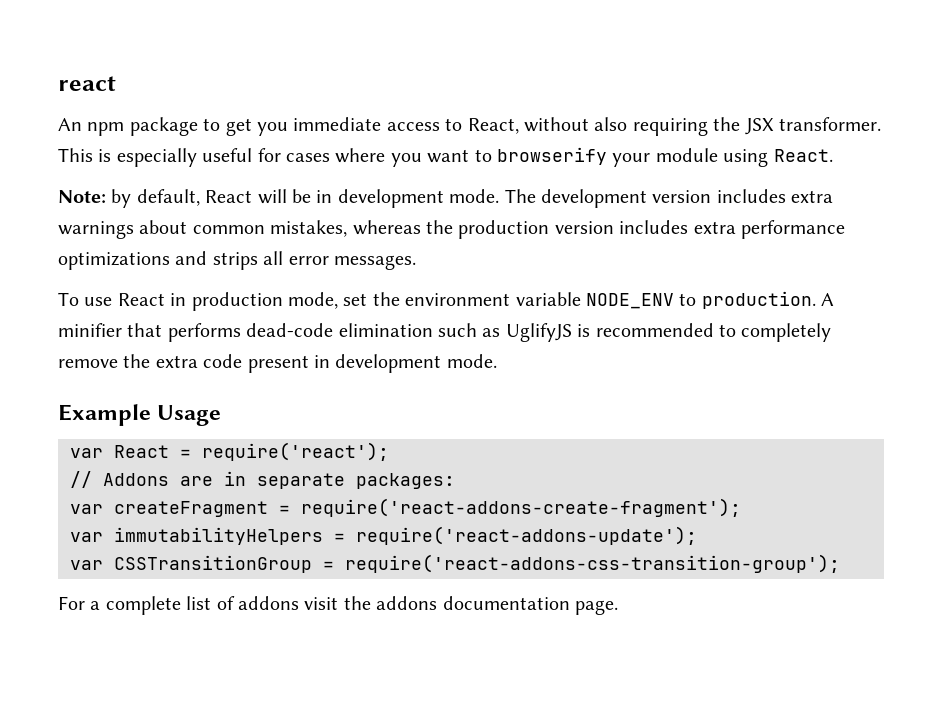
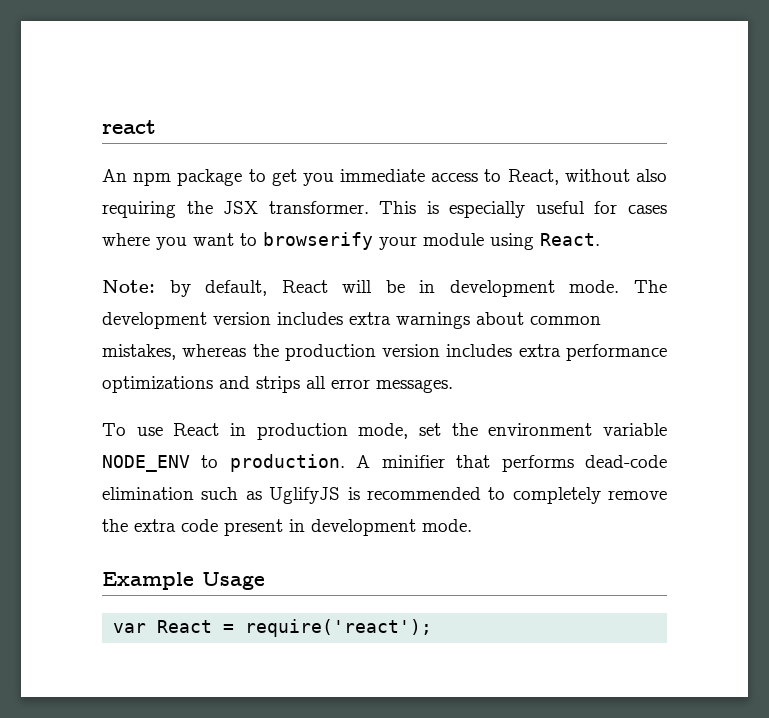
[70,471,455,489] [70,498,741,517] [70,526,697,545] [70,554,840,573] [58,596,618,615] // // Addons are in separate packages: // var createFragment = require('react-addons-create-fragment'); // var immutabilityHelpers = require('react-addons-update'); // var CSSTransitionGroup = require('react-addons-css-transition-group'); // For a complete list of addons visit the addons documentation page. -> (433, 628) none

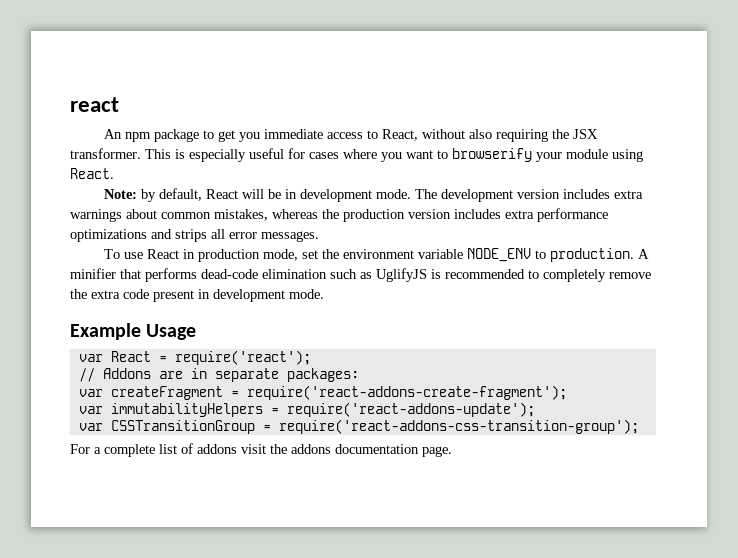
(433, 628) none -> [78,368,359,382] [78,385,567,400] [78,402,535,417] [78,419,639,434] [70,443,452,457] // // Addons are in separate packages: // var createFragment = require('react-addons-create-fragment'); // var immutabilityHelpers = require('react-addons-update'); // var CSSTransitionGroup = require('react-addons-css-transition-group'); // For a complete list of addons visit the addons documentation page.

